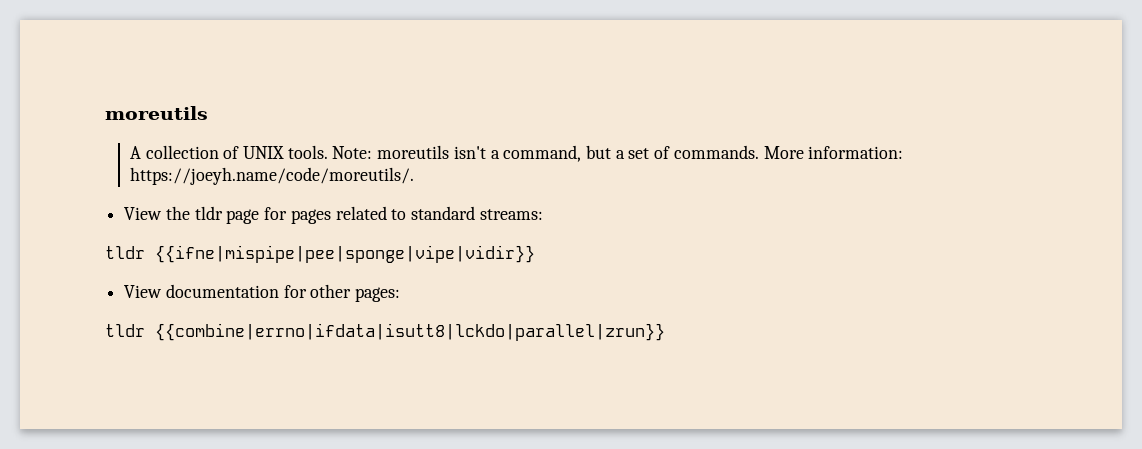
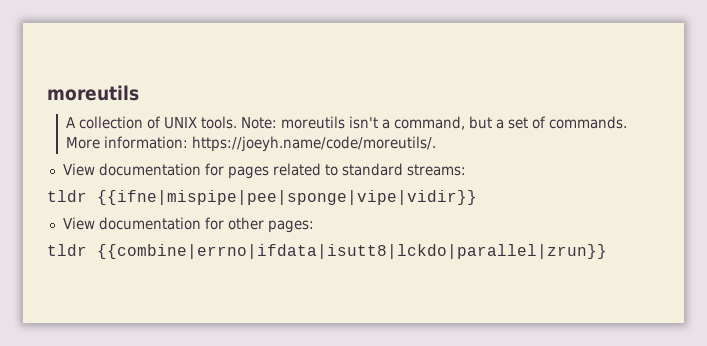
[165,206,260,224] the tldr page -> [98,163,201,176] documentation

